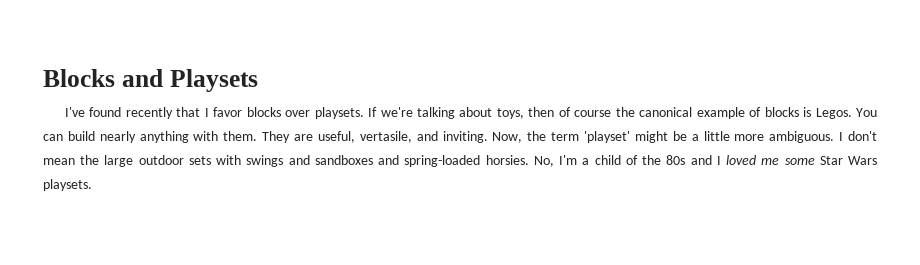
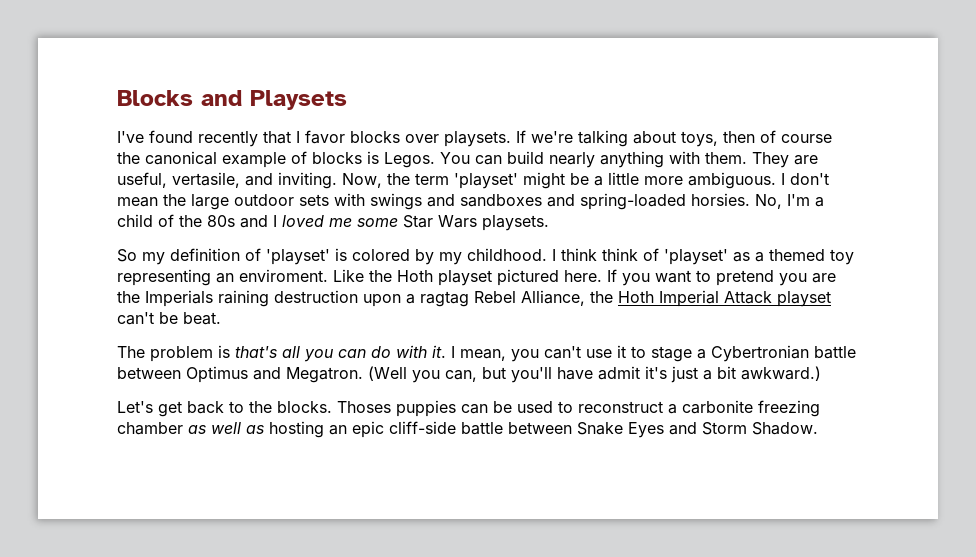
(92, 185) none -> [117,248,854,265] [117,269,836,286] [117,290,831,307] [117,312,221,325] [117,345,856,362] [117,366,821,383] [117,400,820,417] [117,421,818,438] // So my definition of 'playset' is colored by my childhood. I think think of 'playset' as a themed toy representing an enviroment. Like the Hoth playset pictured here. If you want to pretend you are the Imperials raining destruction upon a ragtag Rebel Alliance, the Hoth Imperial Attack playset can't be beat. // The problem is that's all you can do with it. I mean, you can't use it to stage a Cybertronian battle between Optimus and Megatron. (Well you can, but you'll have admit it's just a bit awkward.) // Let's get back to the blocks. Thoses puppies can be used to reconstruct a carbonite freezing chamber as well as hosting an epic cliff-side battle between Snake Eyes and Storm Shadow.

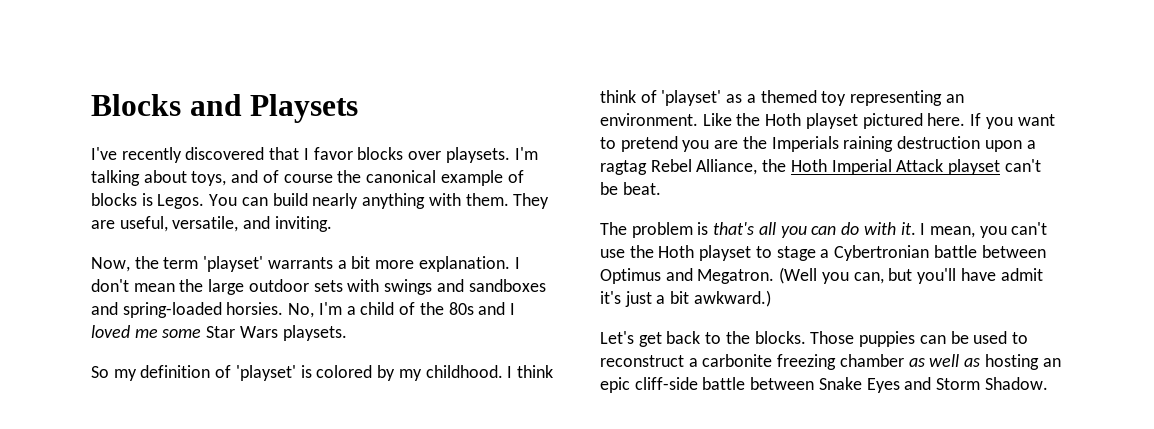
[149,130,258,147] found recently -> [121,147,265,163] recently discovered
[516,130,573,143] If we're -> [514,147,538,160] I'm
[723,131,755,143] then -> [231,170,259,183] and
[172,172,240,188] vertasile, -> [172,216,239,232] versatile,
(337, 180) none -> (332, 224) //
[523,172,776,189] might be a little more ambiguous. -> [267,256,510,272] warrants a bit more explanation.
[239,269,328,282] enviroment. -> [600,113,698,126] environment.
[617,345,626,358] it -> [629,245,752,261] the Hoth playset
[337,401,391,413] Thoses -> [810,331,855,344] Those

